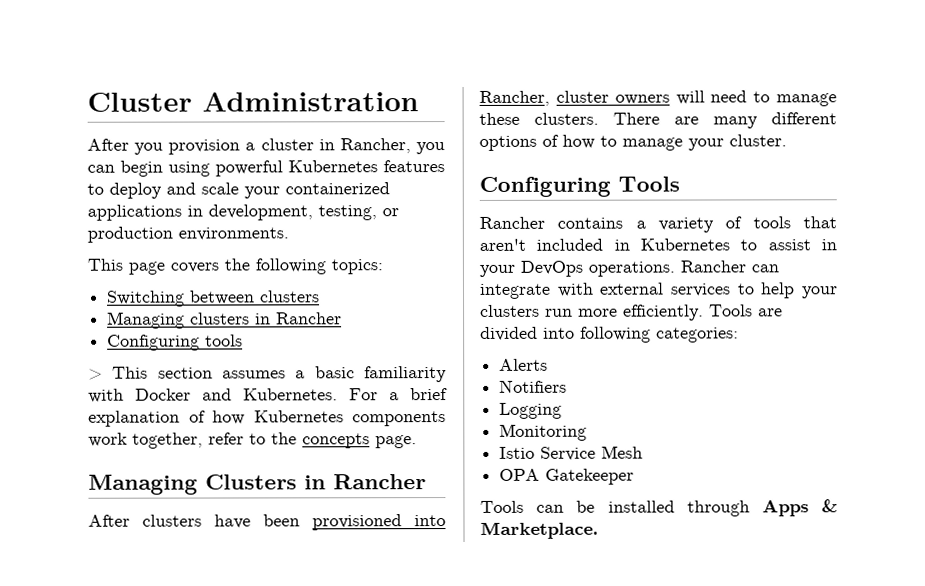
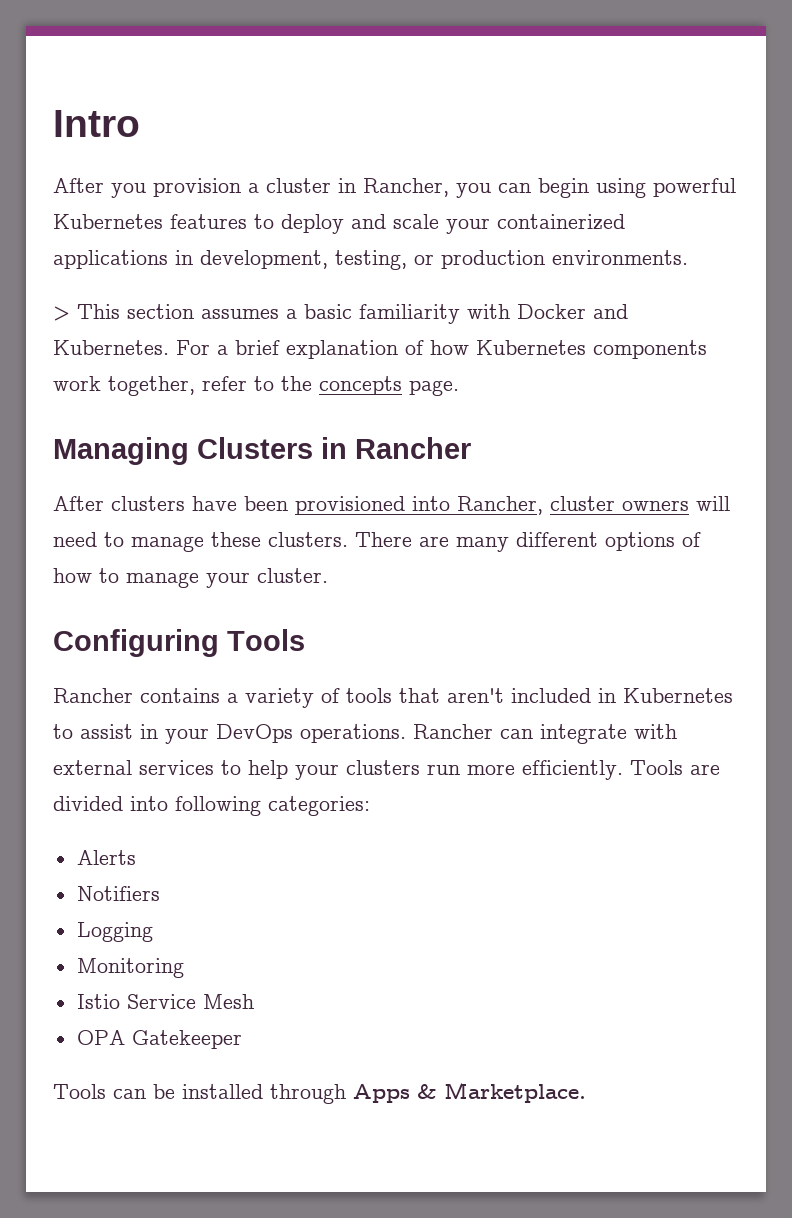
[87,92,419,112] Cluster Administration -> [53,110,140,137] Intro
[87,258,383,275] [106,290,321,307] [107,311,343,329] [107,334,244,351] // This page covers the following topics: // Switching between clusters // Managing clusters in Rancher // Configuring tools -> (688, 257) none

